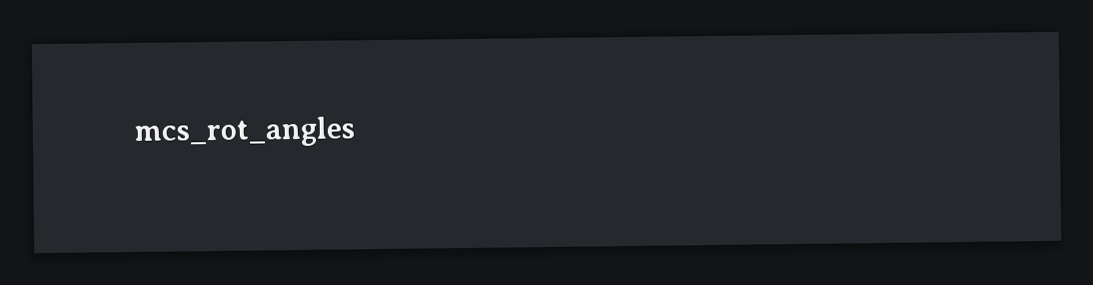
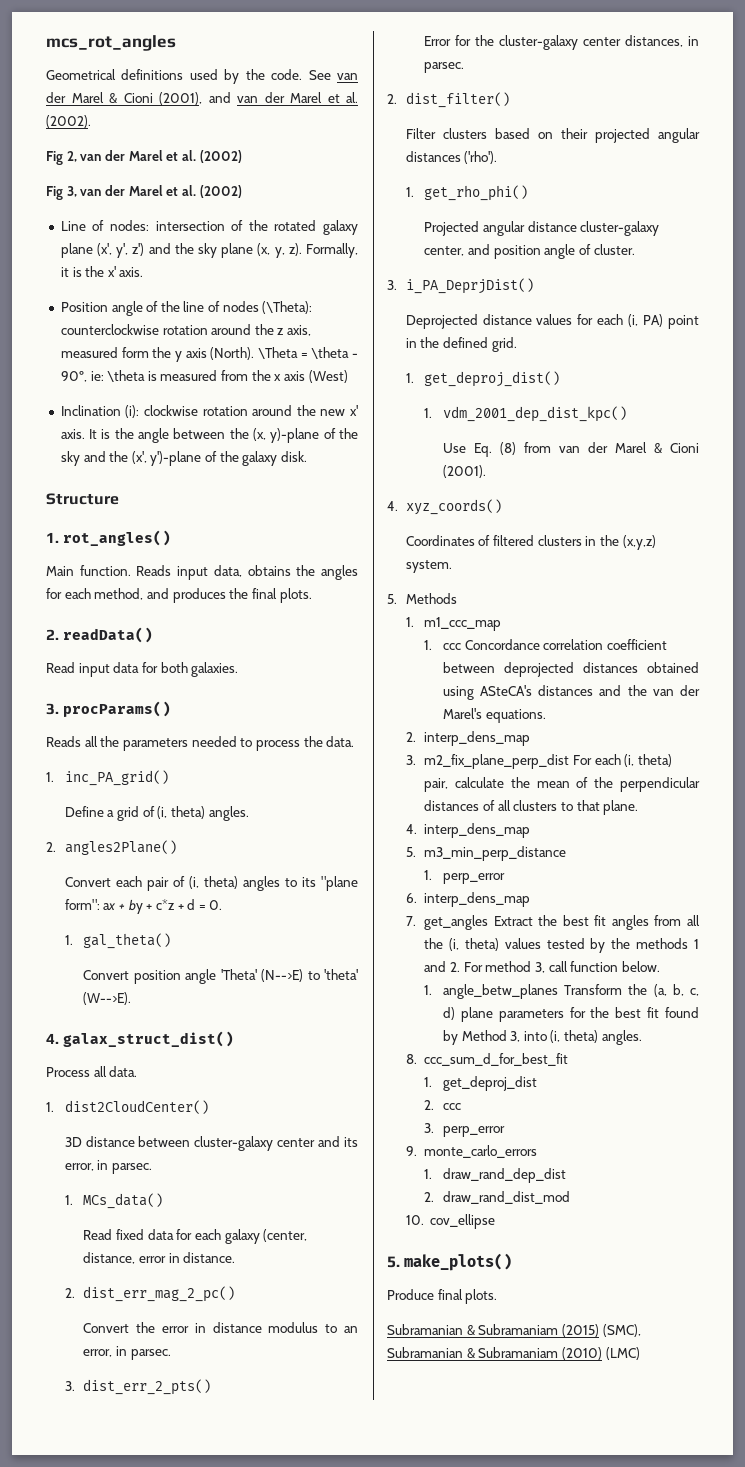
(356, 132) none -> [46,69,359,84] [46,92,358,105] [46,115,91,128] [46,150,242,165] [46,185,242,200] [60,220,359,235] [60,243,358,258] [60,266,144,277] [60,301,313,316] [60,324,312,336] [60,347,358,362] [60,370,348,383] [60,405,359,418] [60,428,358,443] [60,451,307,466] [46,493,119,505] [46,530,172,546] [46,565,359,580] [46,588,312,603] [46,627,154,643] [46,662,239,677] [46,701,172,717] [46,736,355,751] [46,770,169,786] [64,806,249,821] [46,840,177,855] [64,876,358,891] [64,899,223,914] [64,933,172,949] [83,969,358,984] [83,992,132,1005] [46,1031,235,1047] [46,1066,138,1077] [46,1100,209,1114] [64,1136,358,1151] [64,1160,152,1174] [64,1193,164,1209] [83,1229,308,1244] [83,1252,236,1264] [64,1286,236,1302] [83,1322,358,1333] [83,1346,171,1360] [64,1379,212,1395] [424,35,699,50] [424,62,465,73] [387,92,510,108] [405,128,700,143] [405,151,498,164] [405,185,529,201] [424,221,660,236] [424,244,635,259] [387,278,534,294] [405,314,699,329] [405,337,517,352] [405,371,561,387] [424,406,627,422] [442,442,699,457] [442,465,486,478] [387,499,502,515] [405,535,656,550] [405,560,452,573] [387,593,457,604] [405,617,502,631] [424,639,667,650] [442,662,699,677] [442,685,700,700] [442,708,546,723] [405,731,531,746] [405,754,672,769] [424,777,700,792] [424,800,639,815] [405,823,531,838] [405,846,567,861] [424,870,505,884] [405,892,531,907] [405,915,700,930] [424,938,699,953] [424,961,660,973] [424,984,699,999] [442,1007,699,1022] [442,1030,642,1045] [405,1053,569,1066] [424,1076,537,1091] [424,1100,461,1110] [424,1123,505,1137] [405,1145,538,1158] [424,1168,566,1183] [424,1191,570,1204] [405,1214,496,1229] [387,1253,513,1271] [387,1289,498,1304] [387,1324,641,1337] [387,1347,640,1360] // Geometrical definitions used by the code. See van der Marel & Cioni (2001), and van der Marel et al. (2002). // Fig 2, van der Marel et al. (2002) // Fig 3, van der Marel et al. (2002) // Line of nodes: intersection of the rotated galaxy plane (x', y', z') and the sky plane (x, y, z). Formally, it is the x' axis. // Position angle of the line of nodes (\Theta): counterclockwise rotation around the z axis, measured form the y axis (North). \Theta = \theta - 90º, ie: \theta is measured from the x axis (West) // Inclination (i): clockwise rotation around the new x' axis. It is the angle between the (x, y)-plane of the sky and the (x', y')-plane of the galaxy disk. // Structure // 1. rot_angles() // Main function. Reads input data, obtains the angles for each method, and produces the final plots. // 2. readData() // Read input data for both galaxies. // 3. procParams() // Reads all the parameters needed to process the data. // 1. inc_PA_grid() // Define a grid of (i, theta) angles. // 2. angles2Plane() // Convert each pair of (i, theta) angles to its "plane form": ax + by + c*z + d = 0. // 1. gal_theta() // Convert position angle 'Theta' (N-->E) to 'theta' (W-->E). // 4. galax_struct_dist() // Process all data. // 1. dist2CloudCenter() // 3D distance between cluster-galaxy center and its error, in parsec. // 1. MCs_data() // Read fixed data for each galaxy (center, distance, error in distance. // 2. dist_err_mag_2_pc() // Convert the error in distance modulus to an error, in parsec. // 3. dist_err_2_pts() // Error for the cluster-galaxy center distances, in parsec. // 2. dist_filter() // Filter clusters based on their projected angular distances ('rho'). // 1. get_rho_phi() // Projected angular distance cluster-galaxy center, and position angle of cluster. // 3. i_PA_DeprjDist() // Deprojected distance values for each (i, PA) point in the defined grid. // 1. get_deproj_dist() // 1. vdm_2001_dep_dist_kpc() // Use Eq. (8) from van der Marel & Cioni (2001). // 4. xyz_coords() // Coordinates of filtered clusters in the (x,y,z) system. // 5. Methods // 1. m1_ccc_map // 1. ccc Concordance correlation coefficient between deprojected distances obtained using ASteCA's distances and the van der Marel's equations. // 2. interp_dens_map // 3. m2_fix_plane_perp_dist For each (i, theta) pair, calculate the mean of the perpendicular distances of all clusters to that plane. // 4. interp_dens_map // 5. m3_min_perp_distance // 1. perp_error // 6. interp_dens_map // 7. get_angles Extract the best fit angles from all the (i, theta) values tested by the methods 1 and 2. For method 3, call function below. // 1. angle_betw_planes Transform the (a, b, c, d) plane parameters for the best fit found by Method 3, into (i, theta) angles. // 8. ccc_sum_d_for_best_fit // 1. get_deproj_dist // 2. ccc // 3. perp_error // 9. monte_carlo_errors // 1. draw_rand_dep_dist // 2. draw_rand_dist_mod // 10. cov_ellipse // 5. make_plots() // Produce final plots. // Subramanian & Subramaniam (2015) (SMC), Subramanian & Subramaniam (2010) (LMC)

